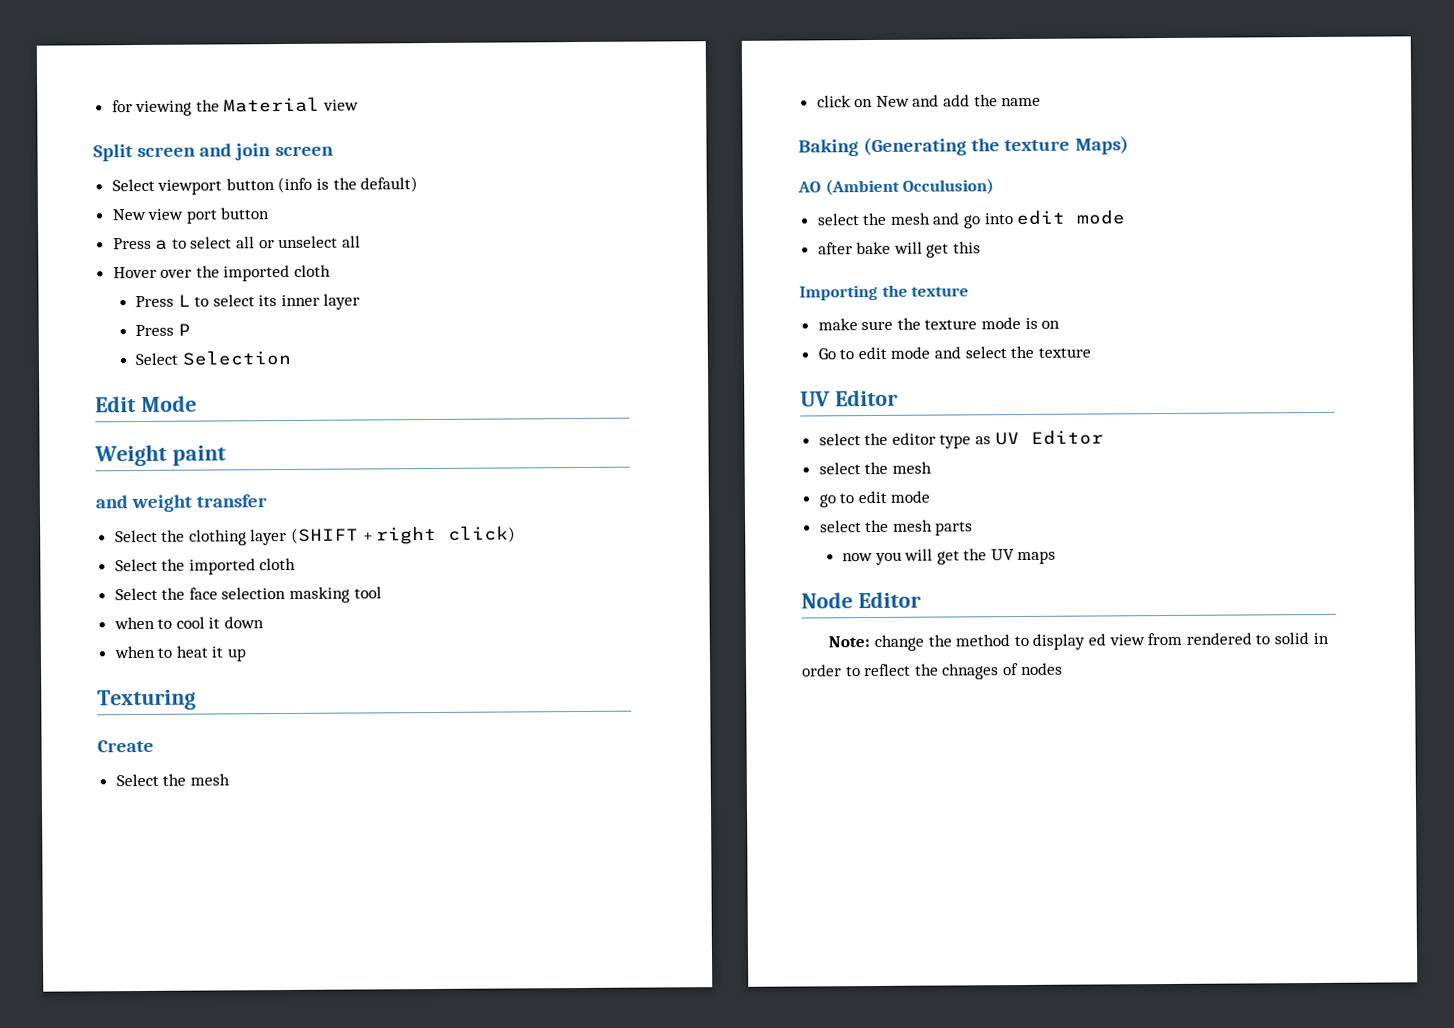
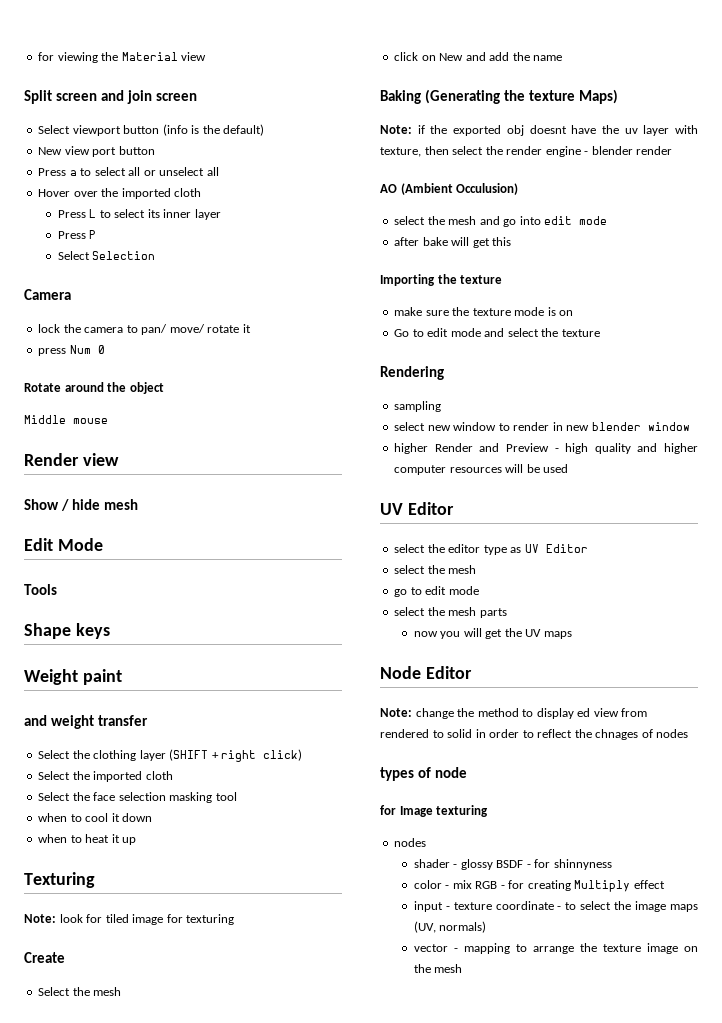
(291, 357) none -> [24,289,71,300] [38,324,251,335] [38,345,105,356] [24,382,164,394] [24,415,108,424] [24,453,119,466] [24,499,139,511] // Camera // lock the camera to pan/ move/ rotate it // press Num 0 // Rotate around the object // Middle mouse // Render view // Show / hide mesh
(197, 403) none -> [24,584,57,595] [24,623,110,639] // Tools // Shape keys
(196, 700) none -> [24,914,235,925] // Note: look for tiled image for texturing
(1129, 145) none -> [380,125,698,136] [380,146,673,157] // Note: if the exported obj doesnt have the uv layer with texture, then select the render engine - blender render
(1091, 352) none -> [380,366,444,380] [394,401,442,412] [394,422,690,431] [394,443,698,454] [394,464,569,475] // Rendering // sampling // select new window to render in new blender window // higher Render and Preview - high quality and higher computer resources will be used
(1063, 669) none -> [380,767,468,781] [380,805,489,817] [394,838,427,847] [413,859,612,870] [413,880,665,892] [413,901,699,912] [413,921,487,933] [413,943,698,954] [413,964,463,973] // types of node // for Image texturing // nodes // shader - glossy BSDF - for shinnyness // color - mix RGB - for creating Multiply effect // input - texture coordinate - to select the image maps (UV, normals) // vector - mapping to arrange the texture image on the mesh

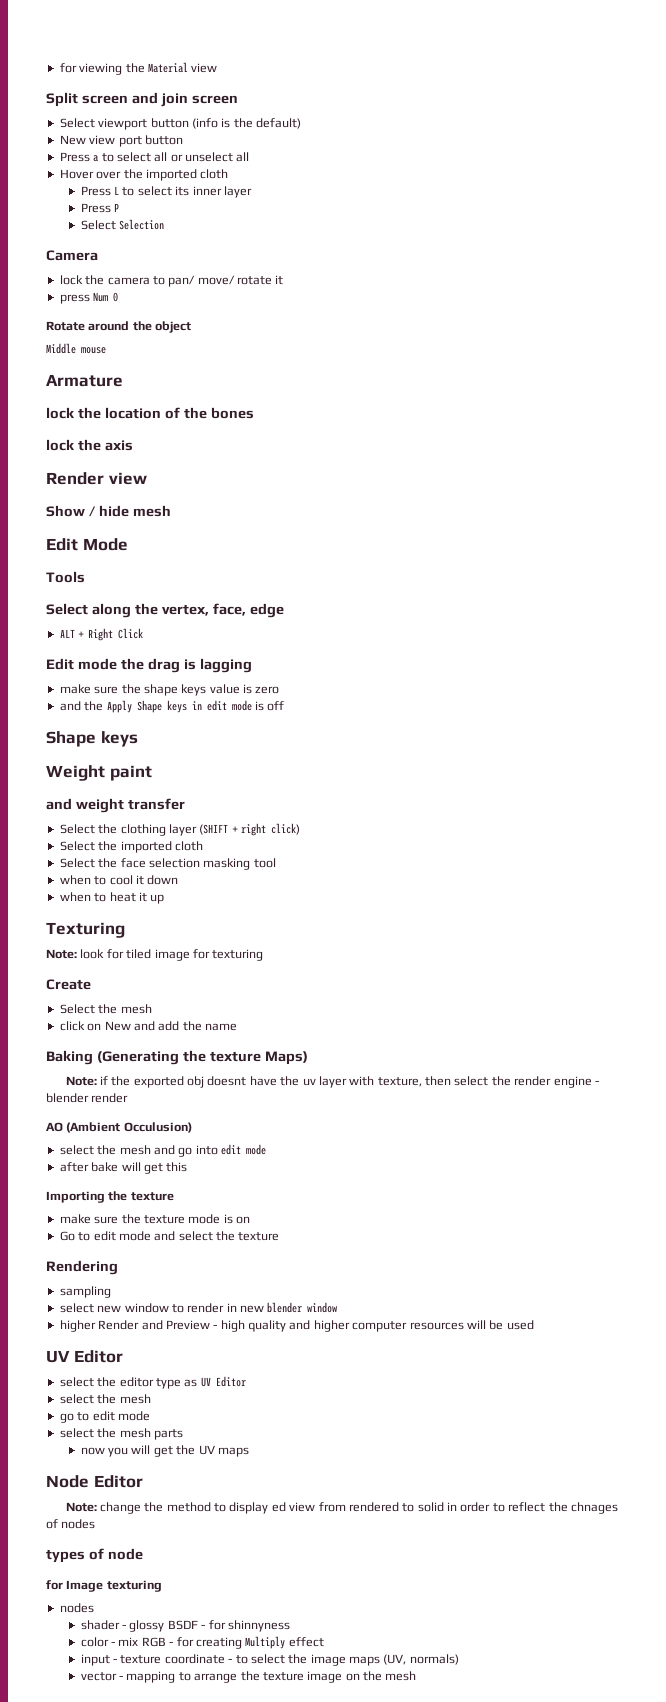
(108, 421) none -> [46,374,123,387] [46,407,254,419] [46,439,133,451] // Armature // lock the location of the bones // lock the axis
(57, 589) none -> [46,603,284,618] [59,628,143,641] [46,658,252,673] [59,684,280,696] [59,700,285,713] // Select along the vertex, face, edge // ALT + Right Click // Edit mode the drag is lagging // make sure the shape keys value is zero // and the Apply Shape keys in edit mode is off

